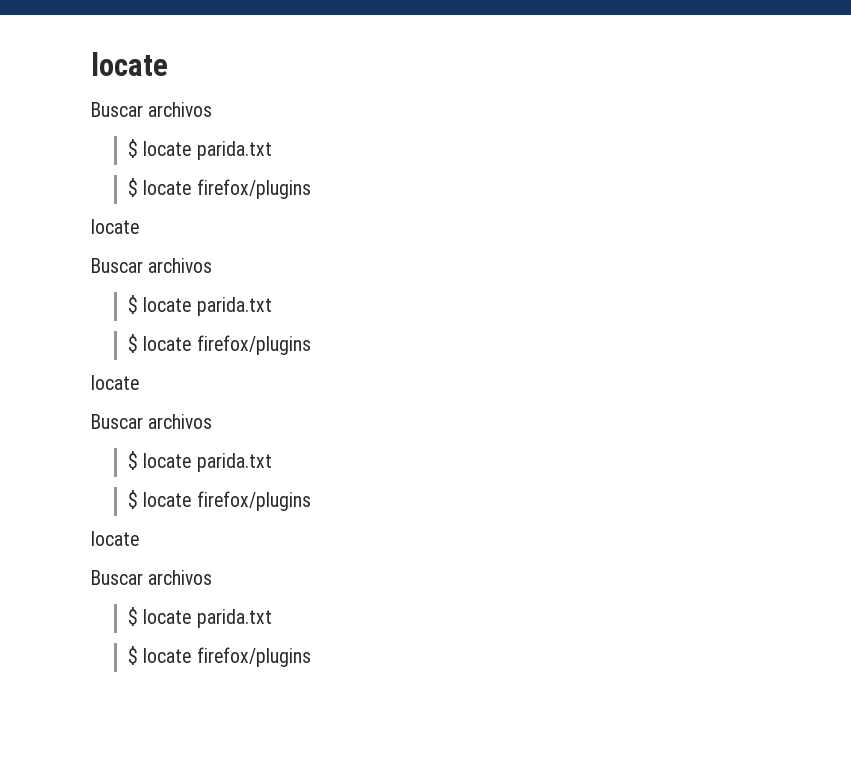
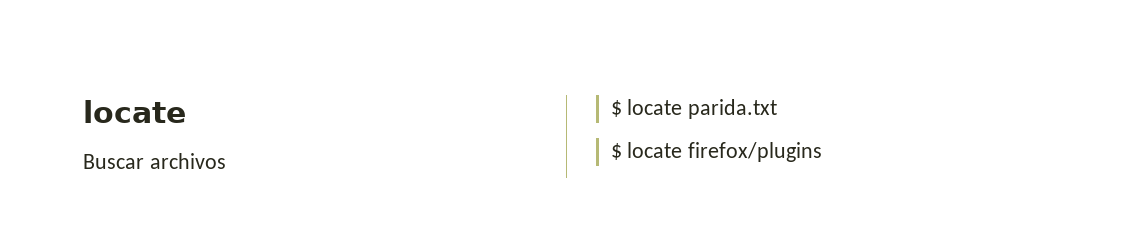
[91,52,168,76] [91,102,213,117] [128,139,272,160] [128,178,311,199] [91,219,139,234] [91,258,213,273] [128,295,272,316] [128,334,311,355] [91,375,139,390] [91,414,213,429] [128,451,272,472] [128,490,311,511] [91,531,139,546] [91,570,213,585] [128,607,272,628] [128,646,311,667] locate // Buscar archivos // $ locate parida.txt // $ locate firefox/plugins // locate // Buscar archivos // $ locate parida.txt // $ locate firefox/plugins // locate // Buscar archivos // $ locate parida.txt // $ locate firefox/plugins // locate // Buscar archivos // $ locate parida.txt // $ locate firefox/plugins -> [83,100,186,123] [83,153,226,169] [610,99,778,119] [610,142,823,162] locate // Buscar archivos // $ locate parida.txt // $ locate firefox/plugins

